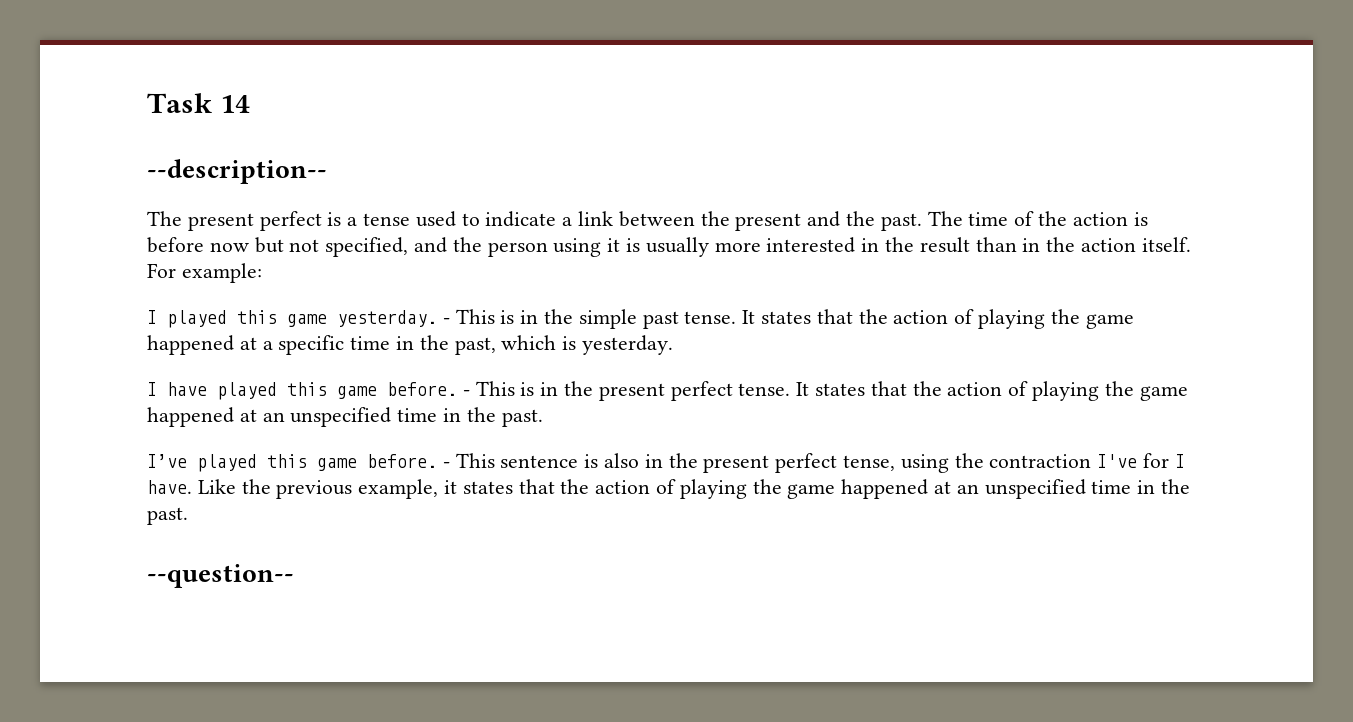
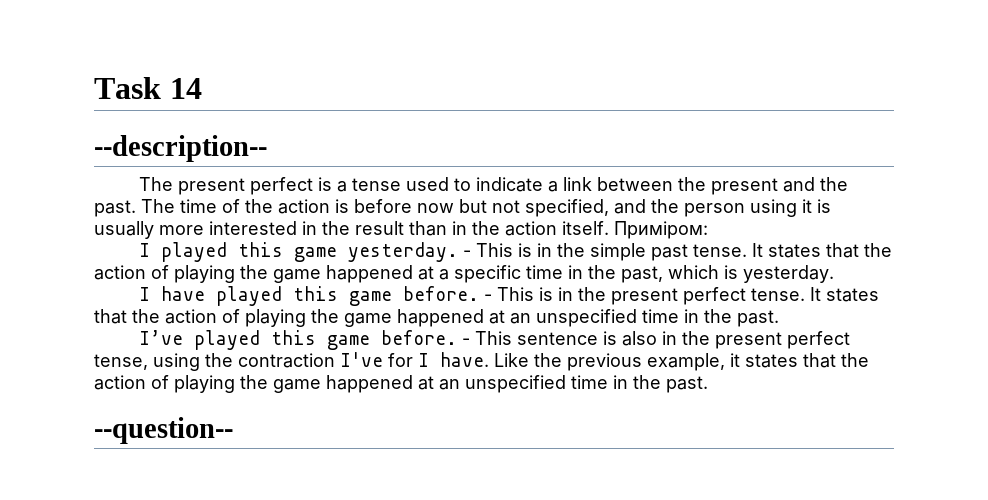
[147,263,262,283] For example: -> [614,221,708,239] Приміром:

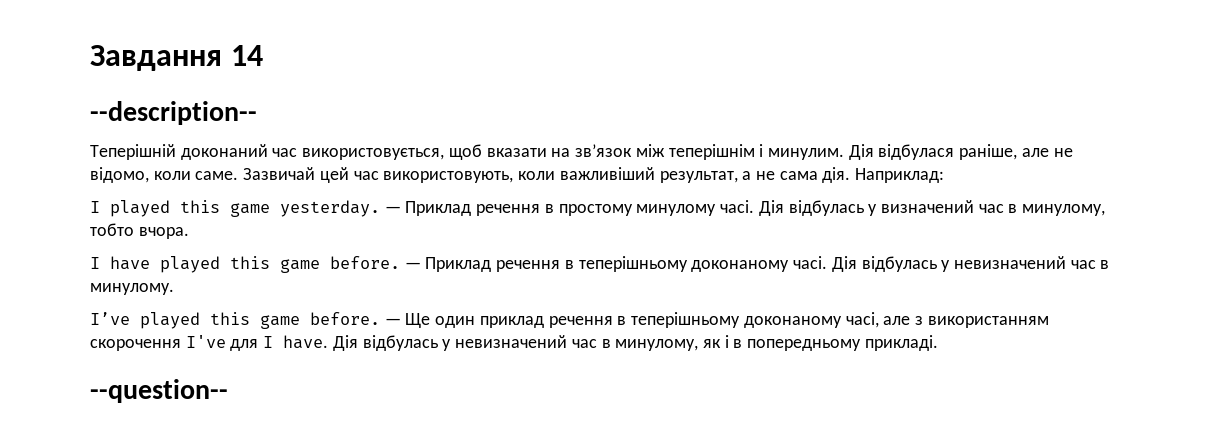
[94,77,161,99] Task -> [90,45,222,71] Завдання
[138,177,848,195] [94,199,831,217] [94,221,708,239] The present perfect is a tense used to indicate a link between the present and the past. The time of the action is before now but not specified, and the person using it is usually more interested in the result than in the action itself. Приміром: -> [90,144,1073,160] [90,167,945,183] Теперішній доконаний час використовується, щоб вказати на зв’язок між теперішнім і минулим. Дія відбулася раніше, але не відомо, коли саме. Зазвичай цей час використовують, коли важливіший результат, а не сама дія. Наприклад:
[462,243,892,261] [94,265,834,283] - This is in the simple past tense. It states that the action of playing the game happened at a specific time in the past, which is yesterday. -> [384,200,1106,216] [90,223,189,239] — Приклад речення в простому минулому часі. Дія відбулась у визначений час в минулому, тобто вчора.
[483,287,879,305] [94,309,779,327] - This is in the present perfect tense. It states that the action of playing the game happened at an unspecified time in the past. -> [404,256,1110,272] [90,283,174,295] — Приклад речення в теперішньому доконаному часі. Дія відбулась у невизначений час в минулому.
[461,331,850,349] [94,352,869,371] [94,375,708,393] - This sentence is also in the present perfect tense, using the contraction I've for I have. Like the previous example, it states that the action of playing the game happened at an unspecified time in the past. -> [384,312,1049,328] [90,335,938,351] — Ще один приклад речення в теперішньому доконаному часі, але з використанням скорочення I've для I have. Дія відбулась у невизначений час в минулому, як і в попередньому прикладі.

